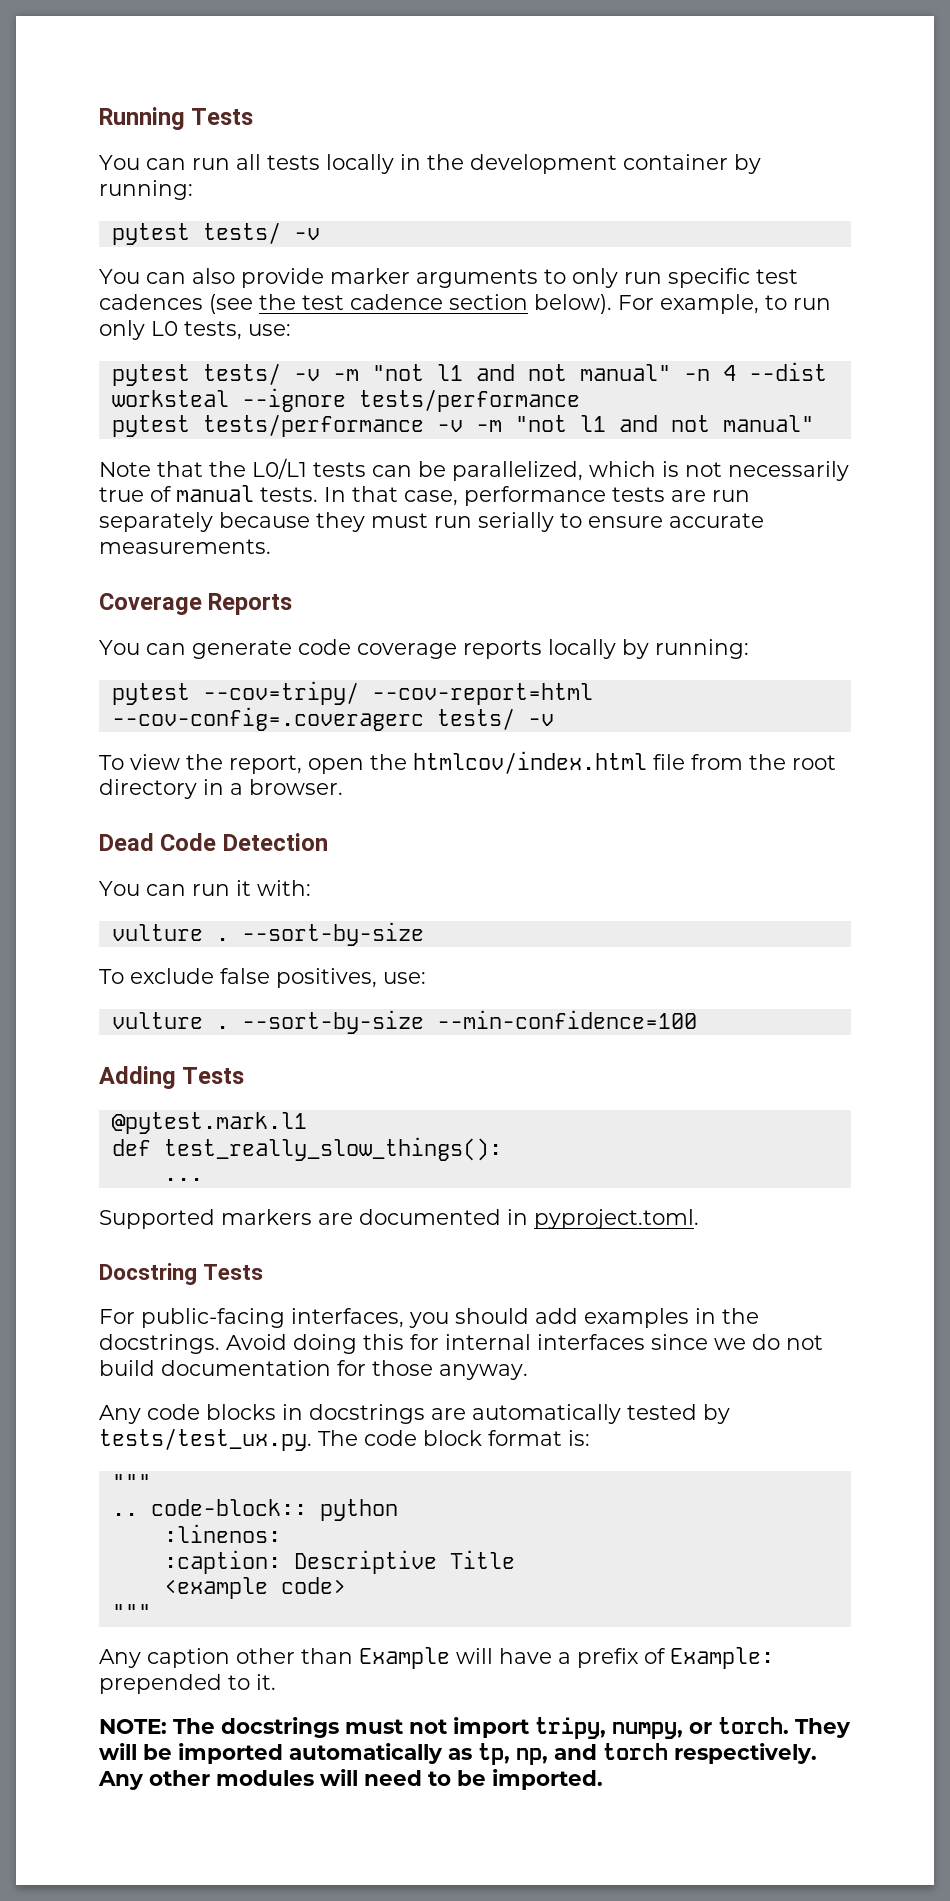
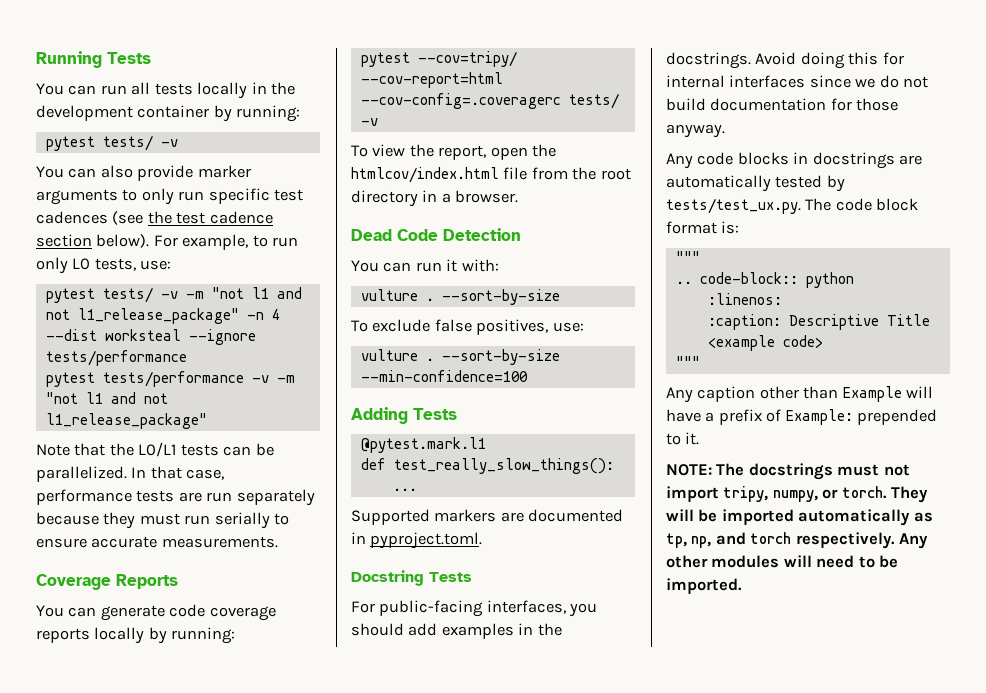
[579,364,671,381] manual" -> [77,308,239,324] l1_release_package"
[722,415,814,432] manual" -> [45,413,207,429] l1_release_package"
[452,461,849,481] [99,485,318,502] parallelized, which is not necessarily true of manual tests. -> [36,466,127,482] parallelized.

